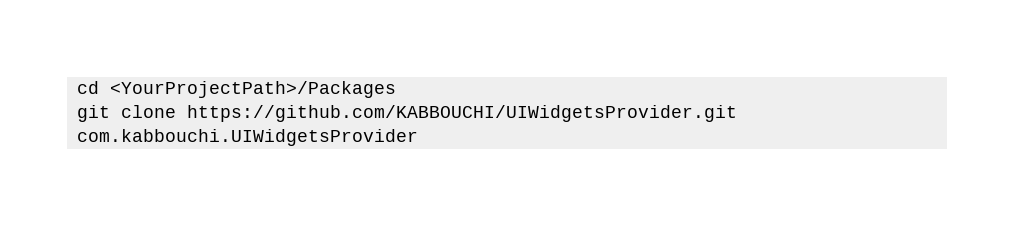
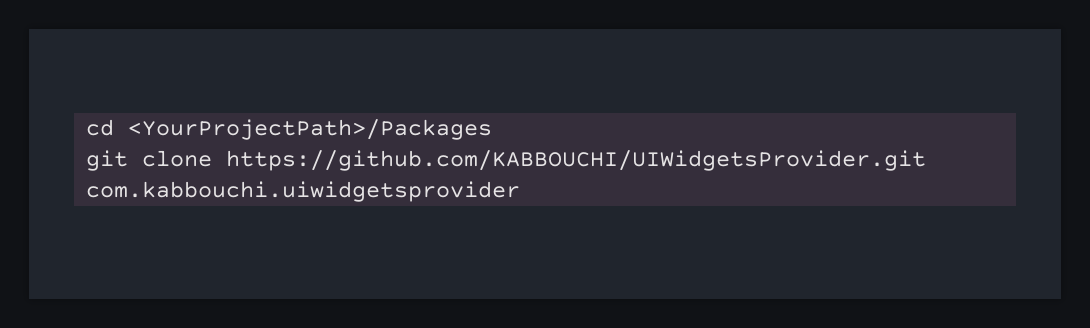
[77,129,419,146] com.kabbouchi.UIWidgetsProvider -> [86,181,520,202] com.kabbouchi.uiwidgetsprovider

